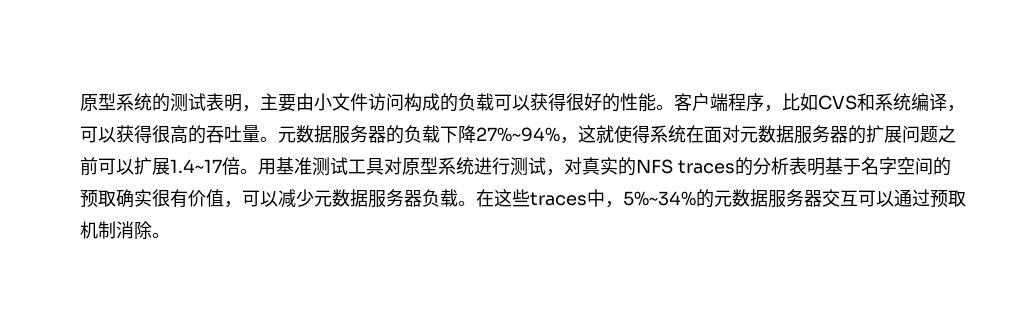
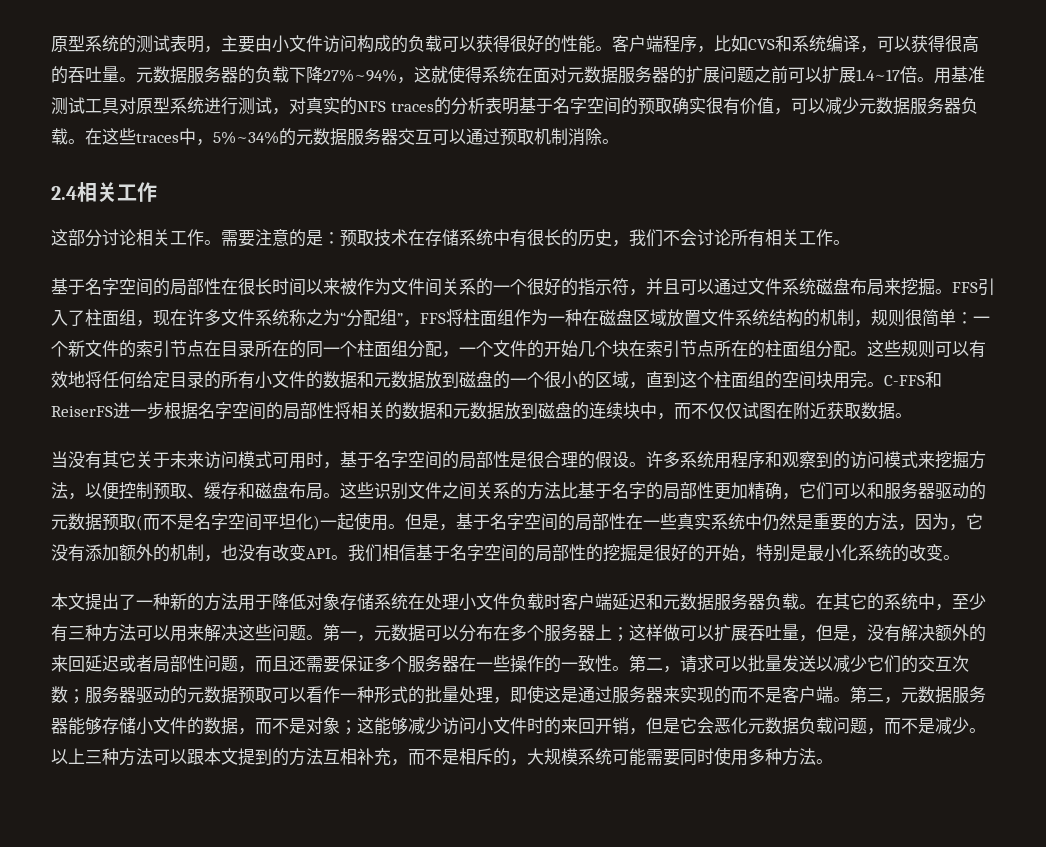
(170, 235) none -> [51,182,157,202] [51,229,850,247] [51,278,995,296] [51,309,990,327] [51,340,986,358] [51,371,942,389] [51,402,912,420] [51,451,986,469] [51,482,986,500] [51,512,983,531] [51,544,960,562] [51,593,986,611] [51,624,986,642] [51,655,969,673] [51,685,986,704] [51,717,986,735] [51,747,833,766] // 2.4相关工作 // 这部分讨论相关工作。需要注意的是：预取技术在存储系统中有很长的历史，我们不会讨论所有相关工作。 // 基于名字空间的局部性在很长时间以来被作为文件间关系的一个很好的指示符，并且可以通过文件系统磁盘布局来挖掘。FFS引入了柱面组，现在许多文件系统称之为“分配组”，FFS将柱面组作为一种在磁盘区域放置文件系统结构的机制，规则很简单：一个新文件的索引节点在目录所在的同一个柱面组分配，一个文件的开始几个块在索引节点所在的柱面组分配。这些规则可以有效地将任何给定目录的所有小文件的数据和元数据放到磁盘的一个很小的区域，直到这个柱面组的空间块用完。C-FFS和ReiserFS进一步根据名字空间的局部性将相关的数据和元数据放到磁盘的连续块中，而不仅仅试图在附近获取数据。 // 当没有其它关于未来访问模式可用时，基于名字空间的局部性是很合理的假设。许多系统用程序和观察到的访问模式来挖掘方法，以便控制预取、缓存和磁盘布局。这些识别文件之间关系的方法比基于名字的局部性更加精确，它们可以和服务器驱动的元数据预取(而不是名字空间平坦化)一起使用。但是，基于名字空间的局部性在一些真实系统中仍然是重要的方法，因为，它没有添加额外的机制，也没有改变API。我们相信基于名字空间的局部性的挖掘是很好的开始，特别是最小化系统的改变。 // 本文提出了一种新的方法用于降低对象存储系统在处理小文件负载时客户端延迟和元数据服务器负载。在其它的系统中，至少有三种方法可以用来解决这些问题。第一，元数据可以分布在多个服务器上；这样做可以扩展吞吐量，但是，没有解决额外的来回延迟或者局部性问题，而且还需要保证多个服务器在一些操作的一致性。第二，请求可以批量发送以减少它们的交互次数；服务器驱动的元数据预取可以看作一种形式的批量处理，即使这是通过服务器来实现的而不是客户端。第三，元数据服务器能够存储小文件的数据，而不是对象；这能够减少访问小文件时的来回开销，但是它会恶化元数据负载问题，而不是减少。以上三种方法可以跟本文提到的方法互相补充，而不是相斥的，大规模系统可能需要同时使用多种方法。

